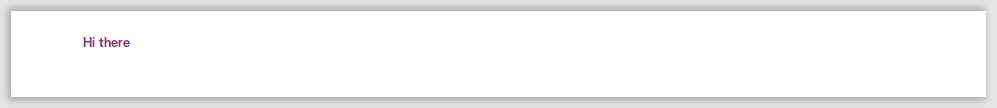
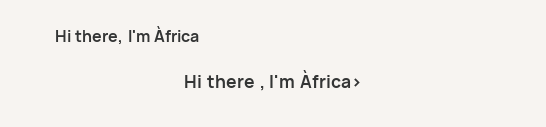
[83,37,130,47] Hi there -> [55,26,199,45] [184,70,362,91] Hi there, I'm Àfrica // Hi there , I'm Àfrica>

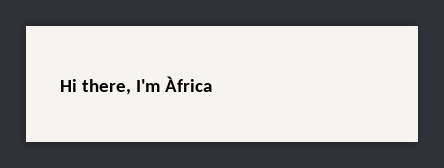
[184,70,362,91] // Hi there , I'm Àfrica> -> (212, 84) none

